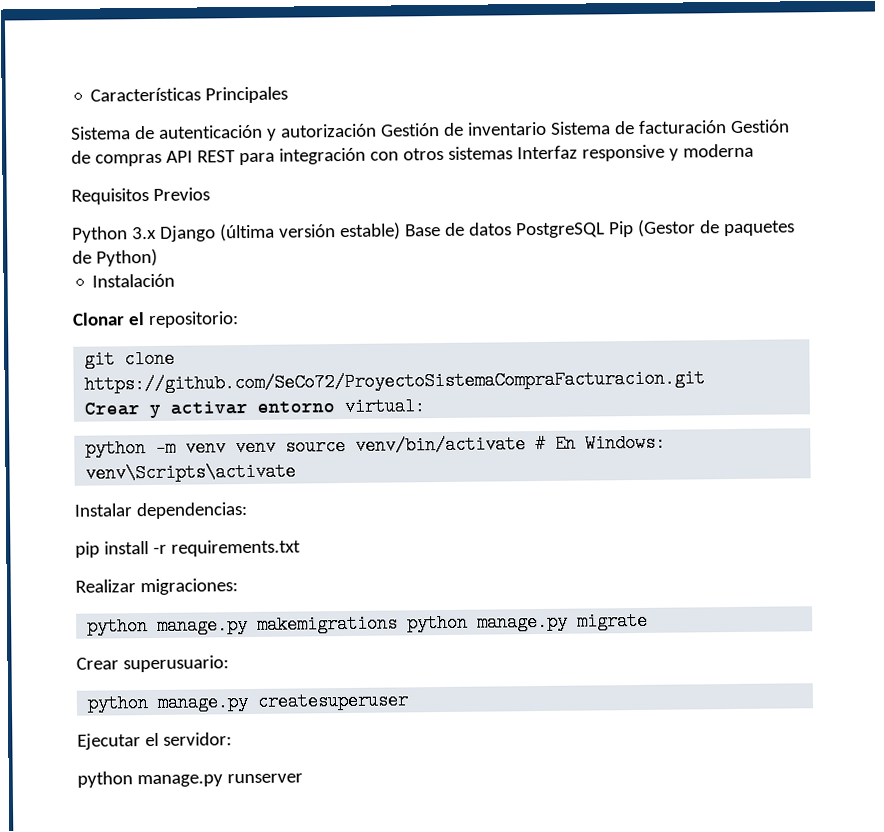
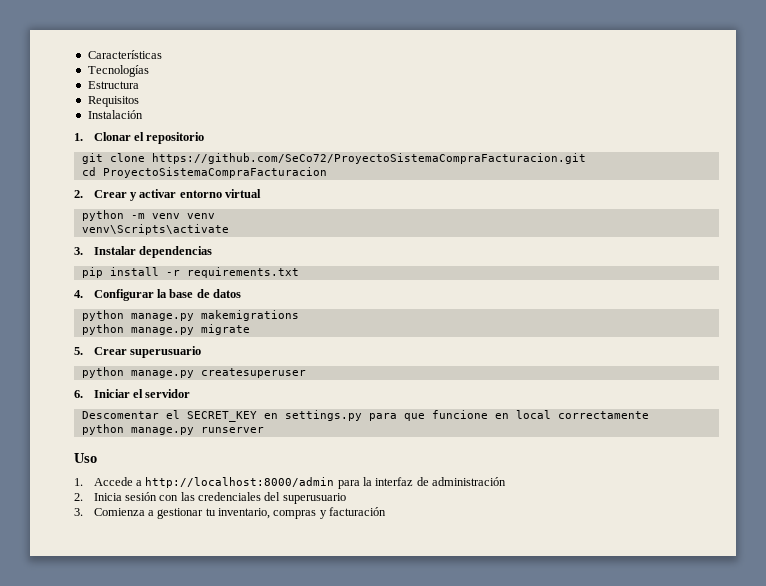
[205,86,289,104] [71,119,790,141] [71,143,754,167] [71,187,210,205] [72,219,795,243] [72,248,158,267] Principales // Sistema de autenticación y autorización Gestión de inventario Sistema de facturación Gestión de compras API REST para integración con otros sistemas Interfaz responsive y moderna // Requisitos Previos // Python 3.x Django (última versión estable) Base de datos PostgreSQL Pip (Gestor de paquetes de Python) -> [87,65,149,77] [87,81,139,89] [87,96,139,107] // Tecnologías // Estructura // Requisitos
(176, 280) none -> [74,133,83,141] 1.
[147,311,239,329] repositorio: -> [146,132,205,144] repositorio
(706, 381) none -> [81,167,327,178] [74,190,83,198] cd ProyectoSistemaCompraFacturacion // 2.
[344,397,426,416] virtual: -> [225,189,262,198] virtual
[285,433,667,456] [85,462,297,483] [74,502,248,520] [75,539,301,558] [75,578,238,596] source venv/bin/activate # En Windows: venv\Scripts\activate // Instalar dependencias: // pip install -r requirements.txt // Realizar migraciones: -> [81,224,229,235] [74,246,212,258] [81,267,299,278] [74,289,242,301] // venv\Scripts\activate // 3. Instalar dependencias // pip install -r requirements.txt // 4. Configurar la base de datos
(399, 624) none -> (299, 315) //
[76,655,229,673] Crear superusuario: -> [74,346,201,358] 5. Crear superusuario
[77,732,232,750] [77,771,303,788] Ejecutar el servidor: // python manage.py runserver -> [74,389,191,398] [81,410,649,422] [81,424,264,435] [74,453,97,463] [74,477,507,489] [74,492,346,504] [74,507,387,519] 6. Iniciar el servidor // Descomentar el SECRET_KEY en settings.py para que funcione en local correctamente // python manage.py runserver // Uso // 1. Accede a http://localhost:8000/admin para la interfaz de administración // 2. Inicia sesión con las credenciales del superusuario // 3. Comienza a gestionar tu inventario, compras y facturación

